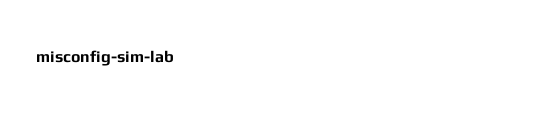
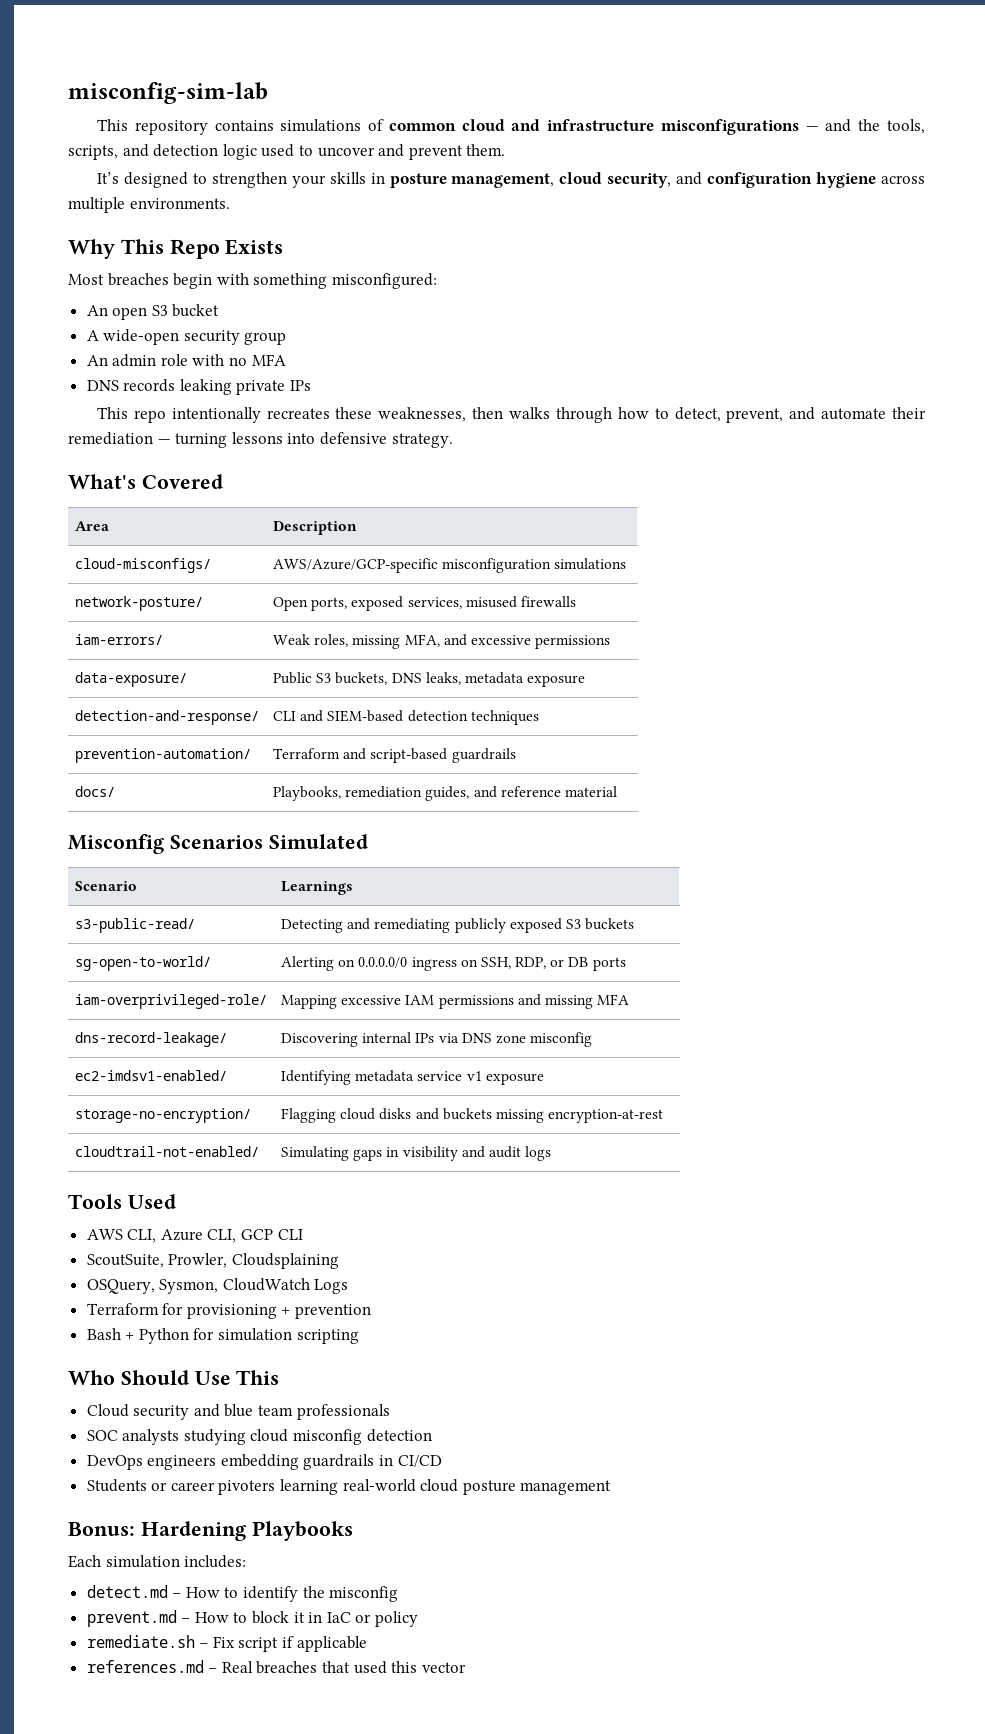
(174, 58) none -> [97,119,925,135] [68,144,506,160] [97,172,926,188] [68,197,230,213] [68,239,284,259] [68,273,437,289] [86,304,220,320] [86,329,287,345] [86,354,286,367] [86,379,312,395] [97,407,927,423] [68,432,453,448] [68,474,223,489] [74,521,109,531] [272,521,357,535] [74,558,211,573] [272,558,627,573] [74,596,203,611] [272,596,576,611] [74,634,163,645] [272,634,611,649] [74,672,187,687] [272,672,586,687] [74,710,259,725] [272,710,539,725] [74,748,251,763] [272,748,516,763] [74,786,115,797] [272,786,617,801] [68,834,368,854] [74,881,137,891] [280,881,353,895] [74,918,195,933] [280,918,635,933] [74,956,211,971] [280,956,626,971] [74,994,267,1009] [280,994,630,1009] [74,1032,227,1047] [280,1032,593,1047] [74,1070,227,1081] [280,1070,544,1085] [74,1108,251,1123] [280,1108,664,1123] [74,1146,259,1157] [280,1146,552,1161] [68,1194,176,1209] [86,1229,303,1243] [86,1253,339,1269] [86,1278,349,1294] [86,1303,372,1319] [86,1328,359,1344] [68,1370,280,1385] [86,1404,390,1420] [86,1429,432,1445] [86,1454,442,1470] [86,1479,612,1495] [68,1521,353,1541] [68,1555,247,1568] [86,1585,399,1602] [86,1610,419,1627] [86,1635,367,1652] [86,1660,466,1674] // This repository contains simulations of common cloud and infrastructure misconfigurations — and the tools, scripts, and detection logic used to uncover and prevent them. // It’s designed to strengthen your skills in posture management, cloud security, and configuration hygiene across multiple environments. // Why This Repo Exists // Most breaches begin with something misconfigured: // An open S3 bucket // A wide-open security group // An admin role with no MFA // DNS records leaking private IPs // This repo intentionally recreates these weaknesses, then walks through how to detect, prevent, and automate their remediation — turning lessons into defensive strategy. // What's Covered // Area | Description // cloud-misconfigs/ | AWS/Azure/GCP-specific misconfiguration simulations // network-posture/ | Open ports, exposed services, misused firewalls // iam-errors/ | Weak roles, missing MFA, and excessive permissions // data-exposure/ | Public S3 buckets, DNS leaks, metadata exposure // detection-and-response/ | CLI and SIEM-based detection techniques // prevention-automation/ | Terraform and script-based guardrails // docs/ | Playbooks, remediation guides, and reference material // Misconfig Scenarios Simulated // Scenario | Learnings // s3-public-read/ | Detecting and remediating publicly exposed S3 buckets // sg-open-to-world/ | Alerting on 0.0.0.0/0 ingress on SSH, RDP, or DB ports // iam-overprivileged-role/ | Mapping excessive IAM permissions and missing MFA // dns-record-leakage/ | Discovering internal IPs via DNS zone misconfig // ec2-imdsv1-enabled/ | Identifying metadata service v1 exposure // storage-no-encryption/ | Flagging cloud disks and buckets missing encryption-at-rest // cloudtrail-not-enabled/ | Simulating gaps in visibility and audit logs // Tools Used // AWS CLI, Azure CLI, GCP CLI // ScoutSuite, Prowler, Cloudsplaining // OSQuery, Sysmon, CloudWatch Logs // Terraform for provisioning + prevention // Bash + Python for simulation scripting // Who Should Use This // Cloud security and blue team professionals // SOC analysts studying cloud misconfig detection // DevOps engineers embedding guardrails in CI/CD // Students or career pivoters learning real-world cloud posture management // Bonus: Hardening Playbooks // Each simulation includes: // detect.md – How to identify the misconfig // prevent.md – How to block it in IaC or policy // remediate.sh – Fix script if applicable // references.md – Real breaches that used this vector

